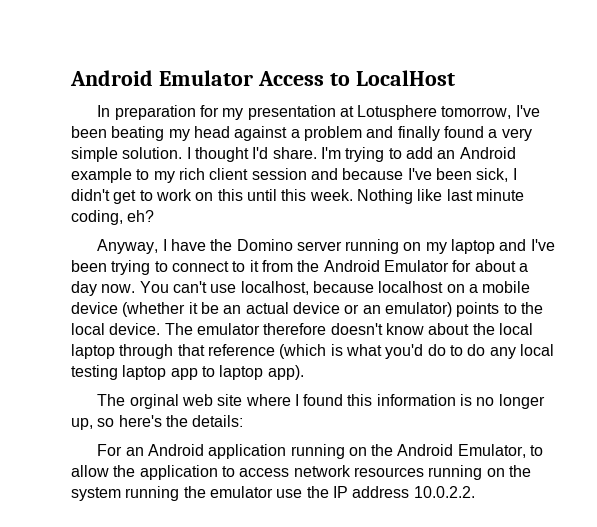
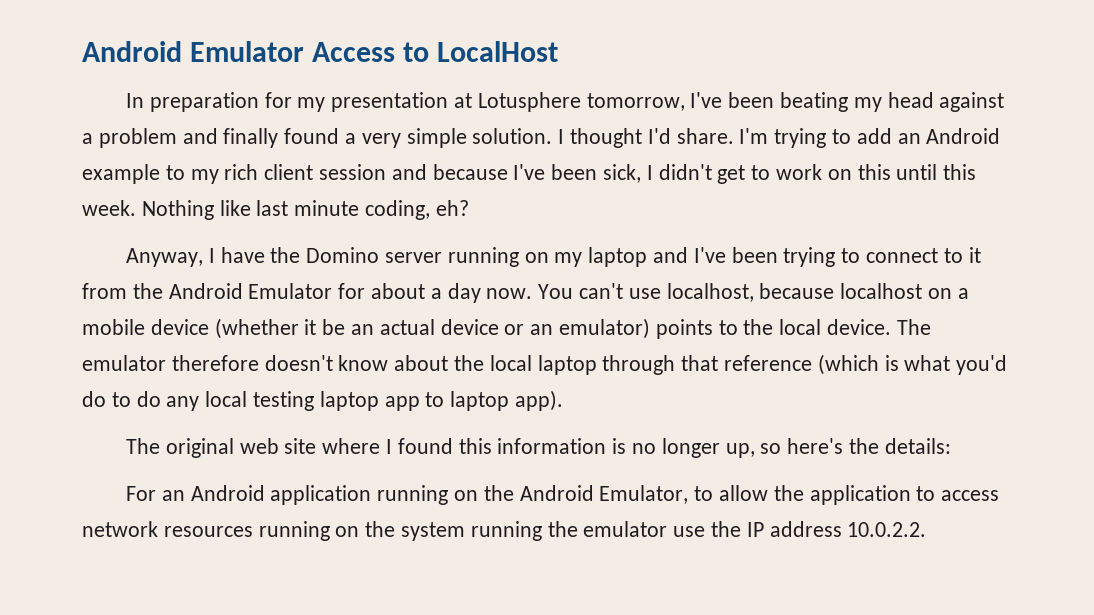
[129,394,179,409] orginal -> [165,438,234,458] original

